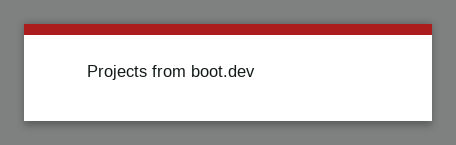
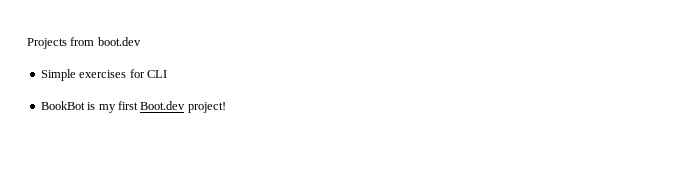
(255, 71) none -> [40,69,167,81] [40,101,226,113] // Simple exercises for CLI // BookBot is my first Boot.dev project!

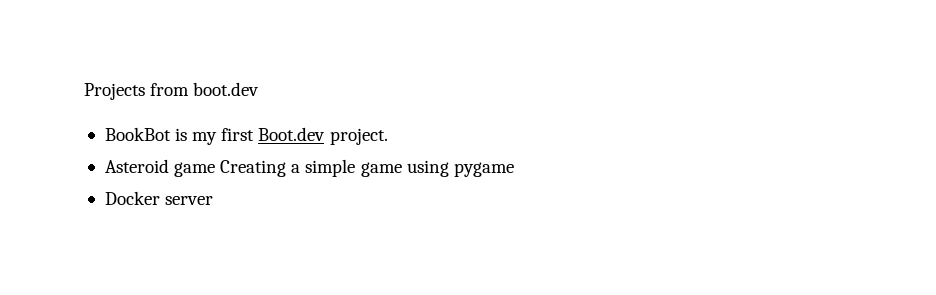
[40,69,167,81] // Simple exercises for CLI -> (260, 89) none
[187,102,226,113] project! -> [329,128,388,145] [104,159,514,177] [104,191,214,205] project. // Asteroid game Creating a simple game using pygame // Docker server

